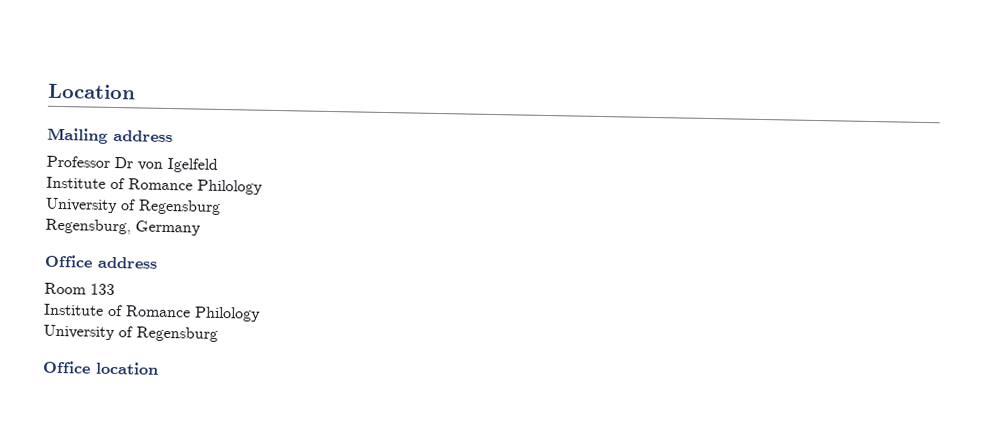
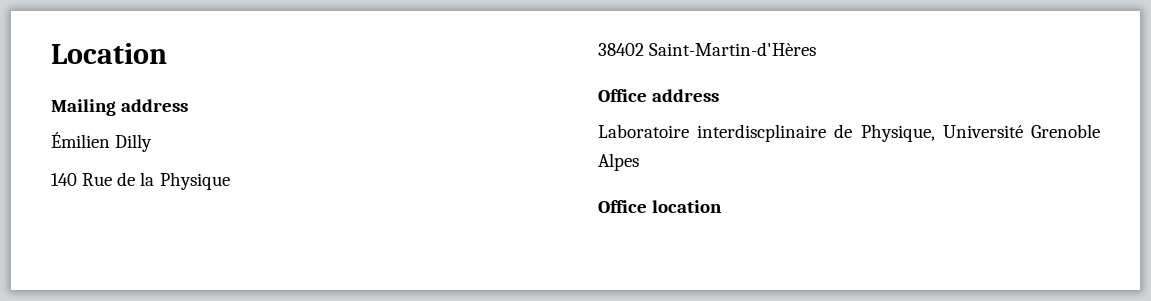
[46,155,218,173] [46,176,263,195] [45,197,221,215] [45,218,201,236] [44,254,158,269] [44,282,115,296] [44,303,261,322] [43,324,218,342] Professor Dr von Igelfeld // Institute of Romance Philology // University of Regensburg // Regensburg, Germany // Office address // Room 133 // Institute of Romance Philology // University of Regensburg -> [51,132,153,152] [51,172,230,190] [598,42,817,56] [598,89,720,102] [598,124,1100,142] [598,153,639,171] Émilien Dilly // 140 Rue de la Physique // 38402 Saint-Martin-d'Hères // Office address // Laboratoire interdiscplinaire de Physique, Université Grenoble Alpes

